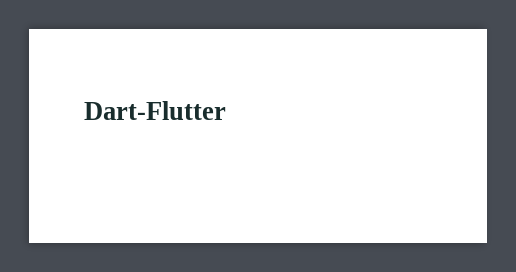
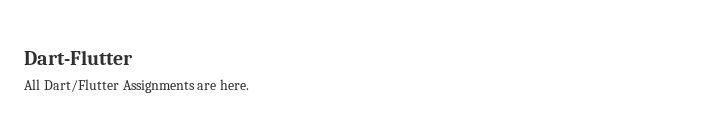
(226, 110) none -> [24,79,250,93] // All Dart/Flutter Assignments are here.

